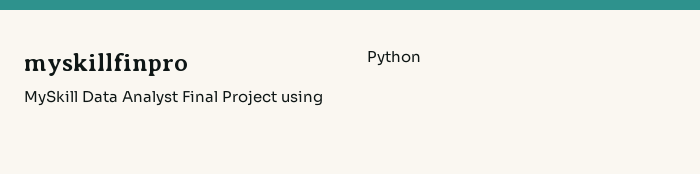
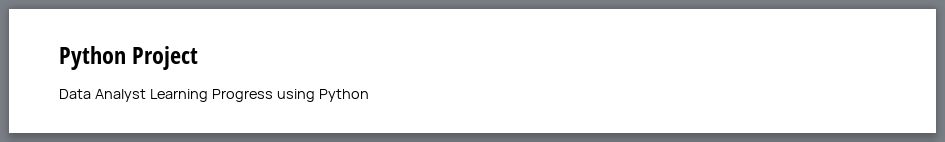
[24,53,188,76] [24,90,278,106] myskillfinpro // MySkill Data Analyst Final Project -> [59,46,199,70] [59,89,273,102] Python Project // Data Analyst Learning Progress

